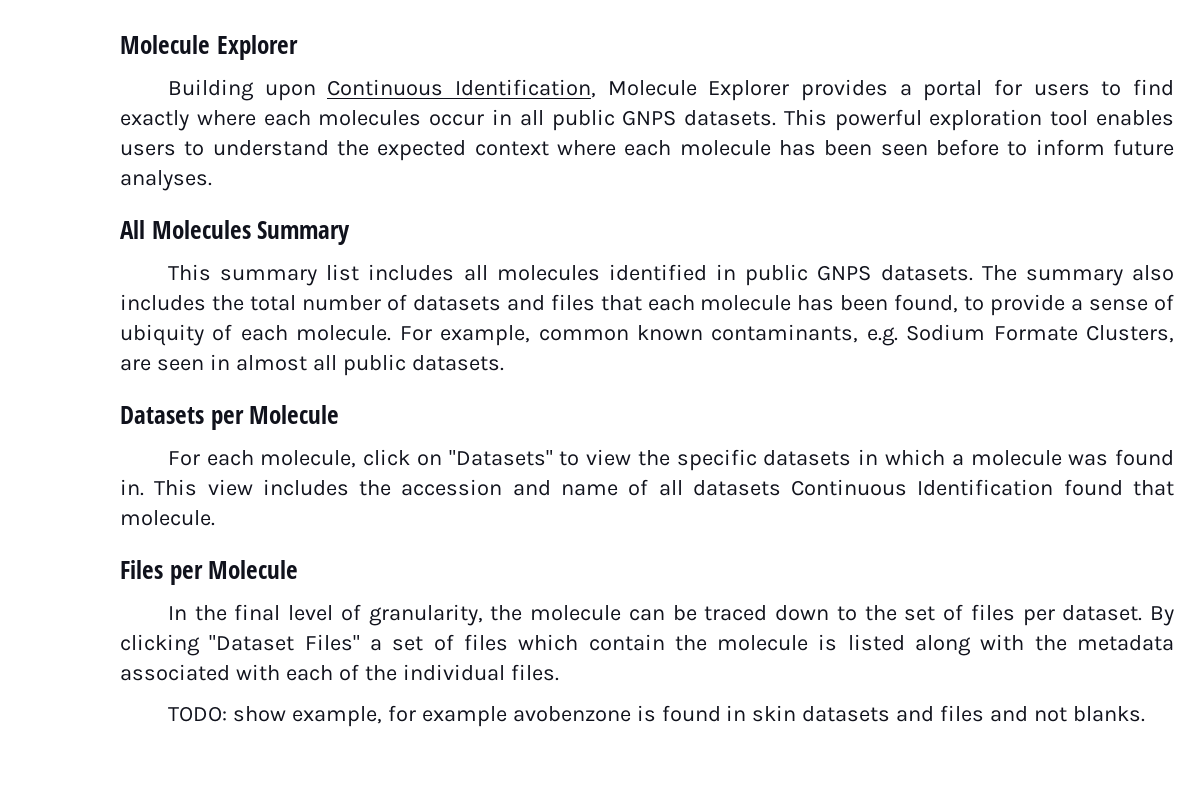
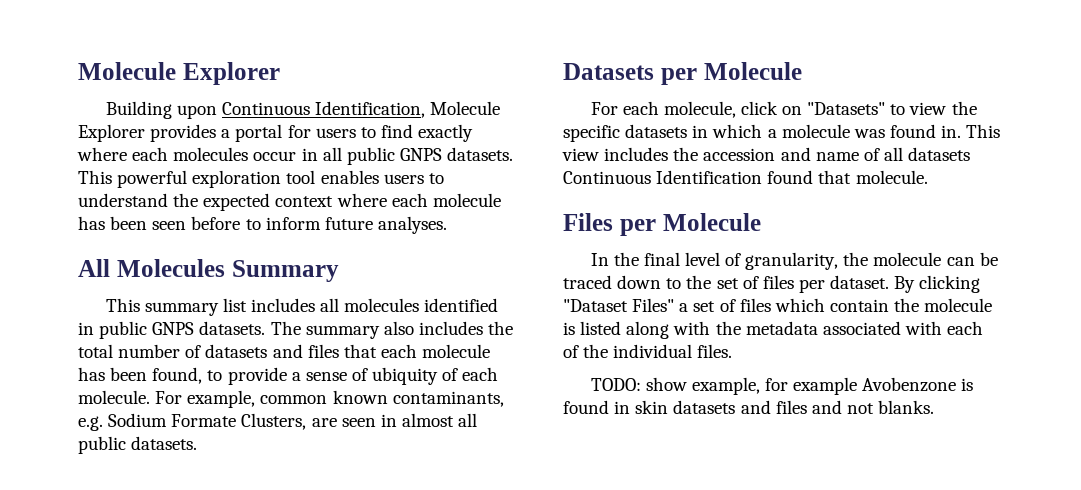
[512,706,631,722] avobenzone -> [862,377,957,392] Avobenzone

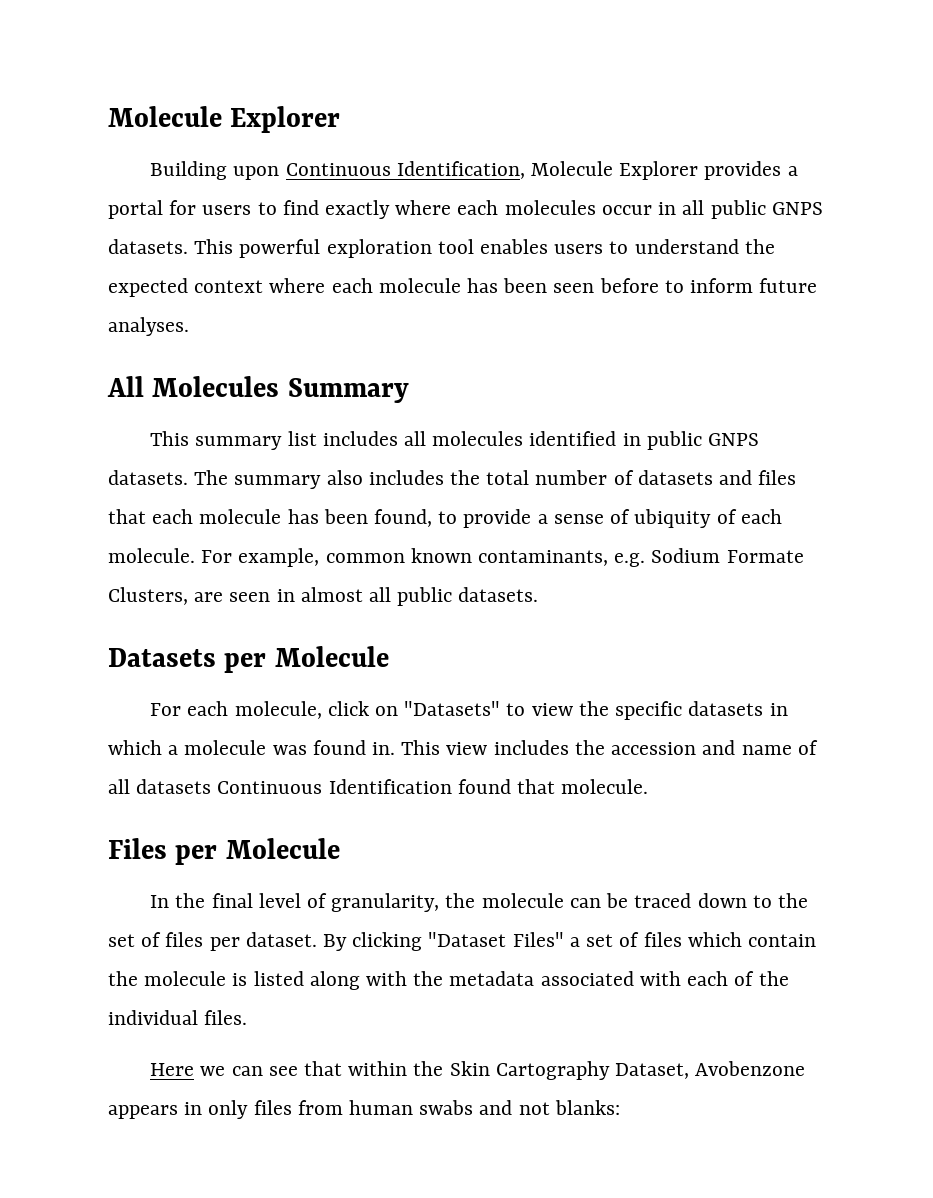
[590,377,974,395] [563,400,807,414] TODO: show example, for example Avobenzone is found in skin datasets and files -> [150,1061,806,1080] [108,1100,474,1119] Here we can see that within the Skin Cartography Dataset, Avobenzone appears in only files from human swabs
[878,400,935,414] blanks. -> [554,1100,620,1115] blanks:

